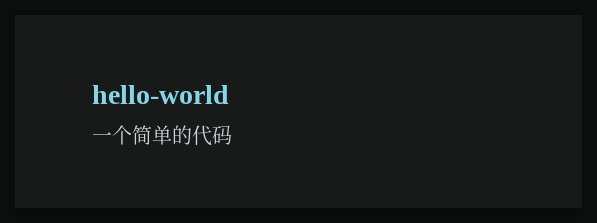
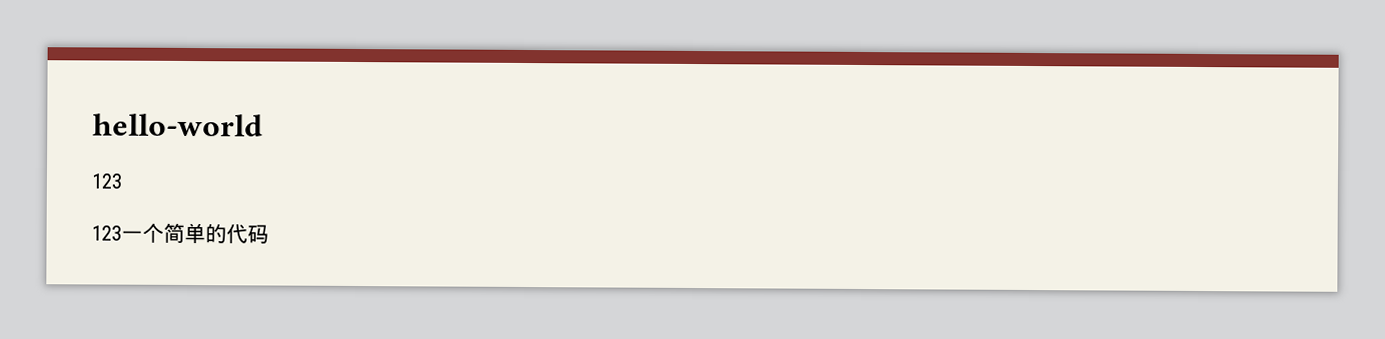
(229, 94) none -> [91,173,122,189] [91,225,122,241] 123 // 123

